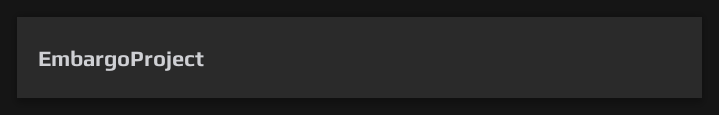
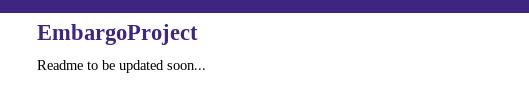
(204, 60) none -> [37,60,206,73] // Readme to be updated soon...

